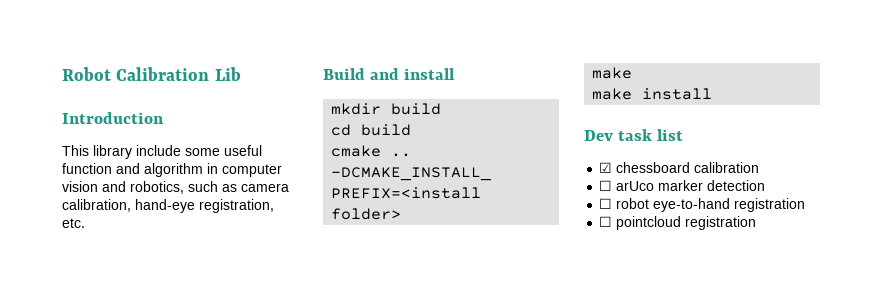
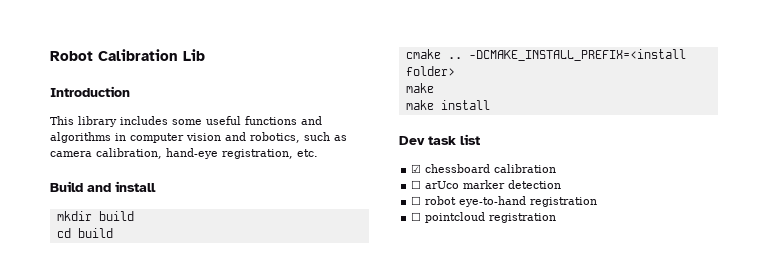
[136,145,181,156] include -> [120,116,168,125] includes
[62,163,203,177] function and algorithm -> [245,116,322,125] [50,132,111,143] functions and algorithms

